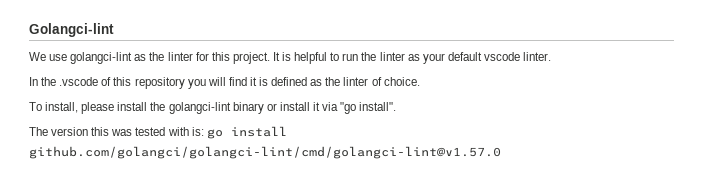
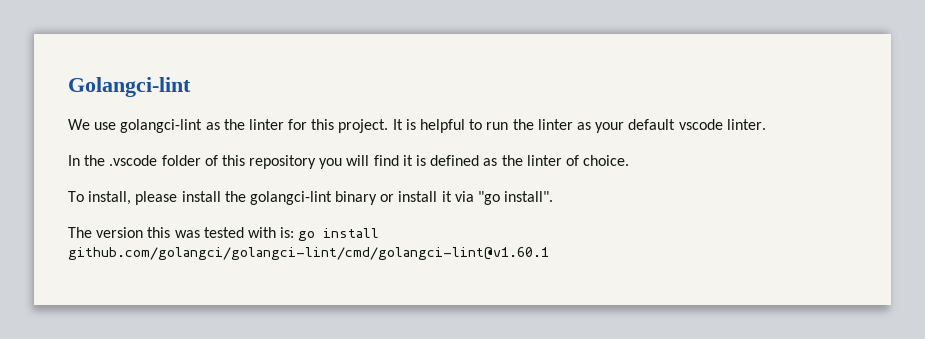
(99, 81) none -> [161,155,201,166] folder
[29,146,501,159] github.com/golangci/golangci-lint/cmd/golangci-lint@v1.57.0 -> [68,247,549,260] github.com/golangci/golangci-lint/cmd/golangci-lint@v1.60.1

